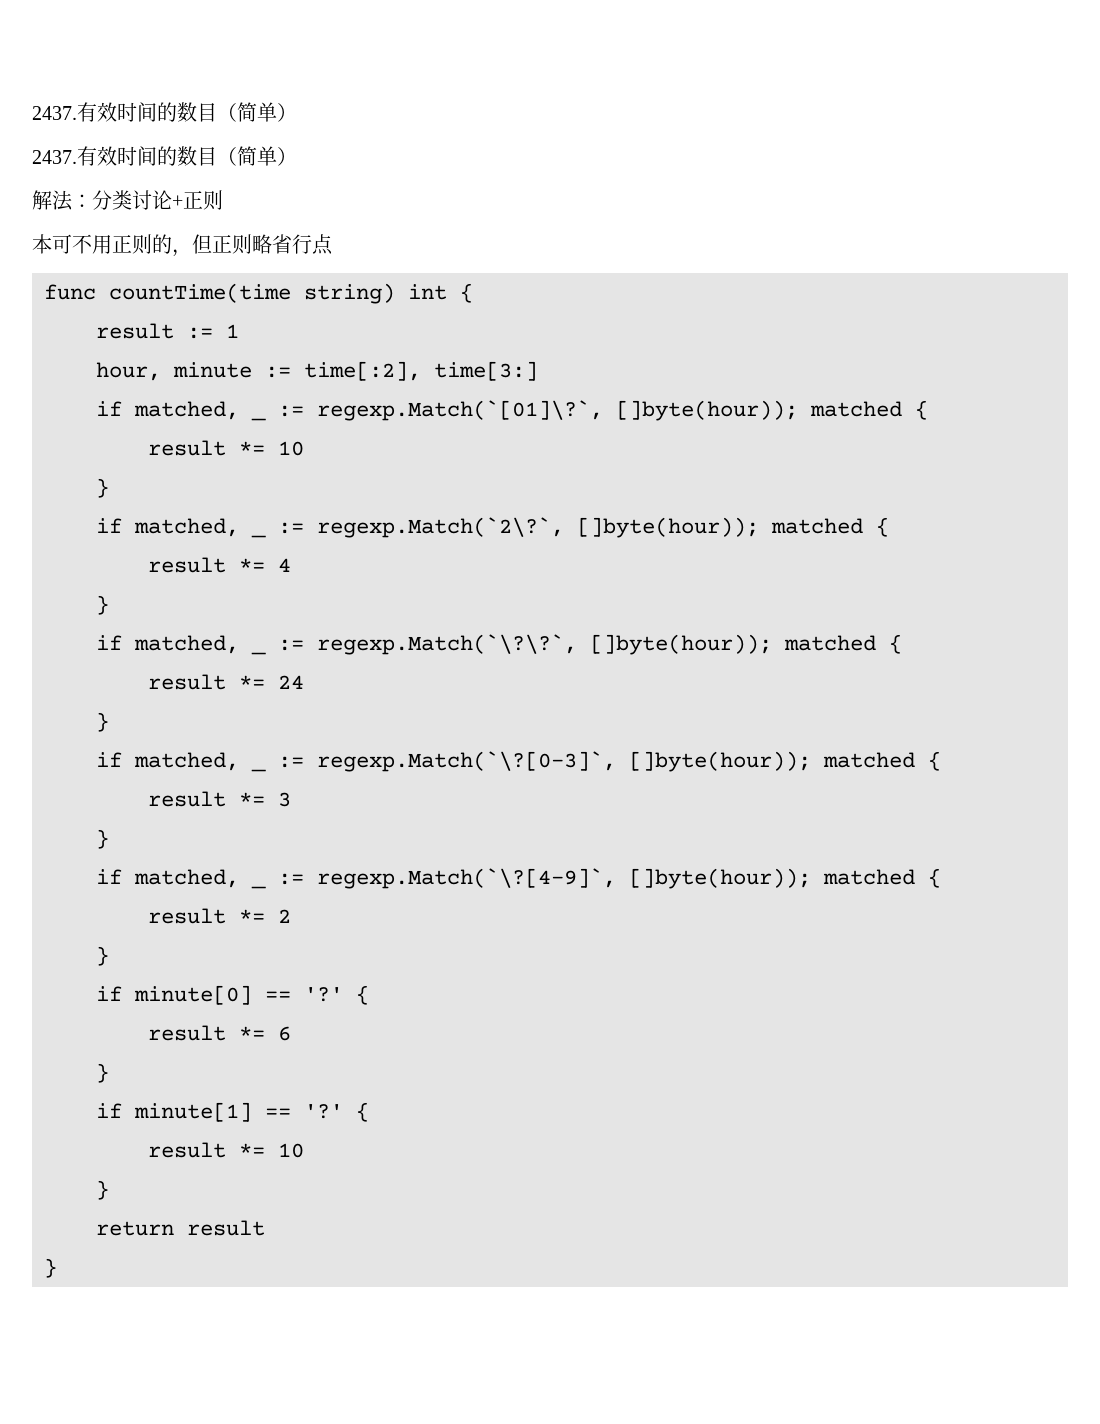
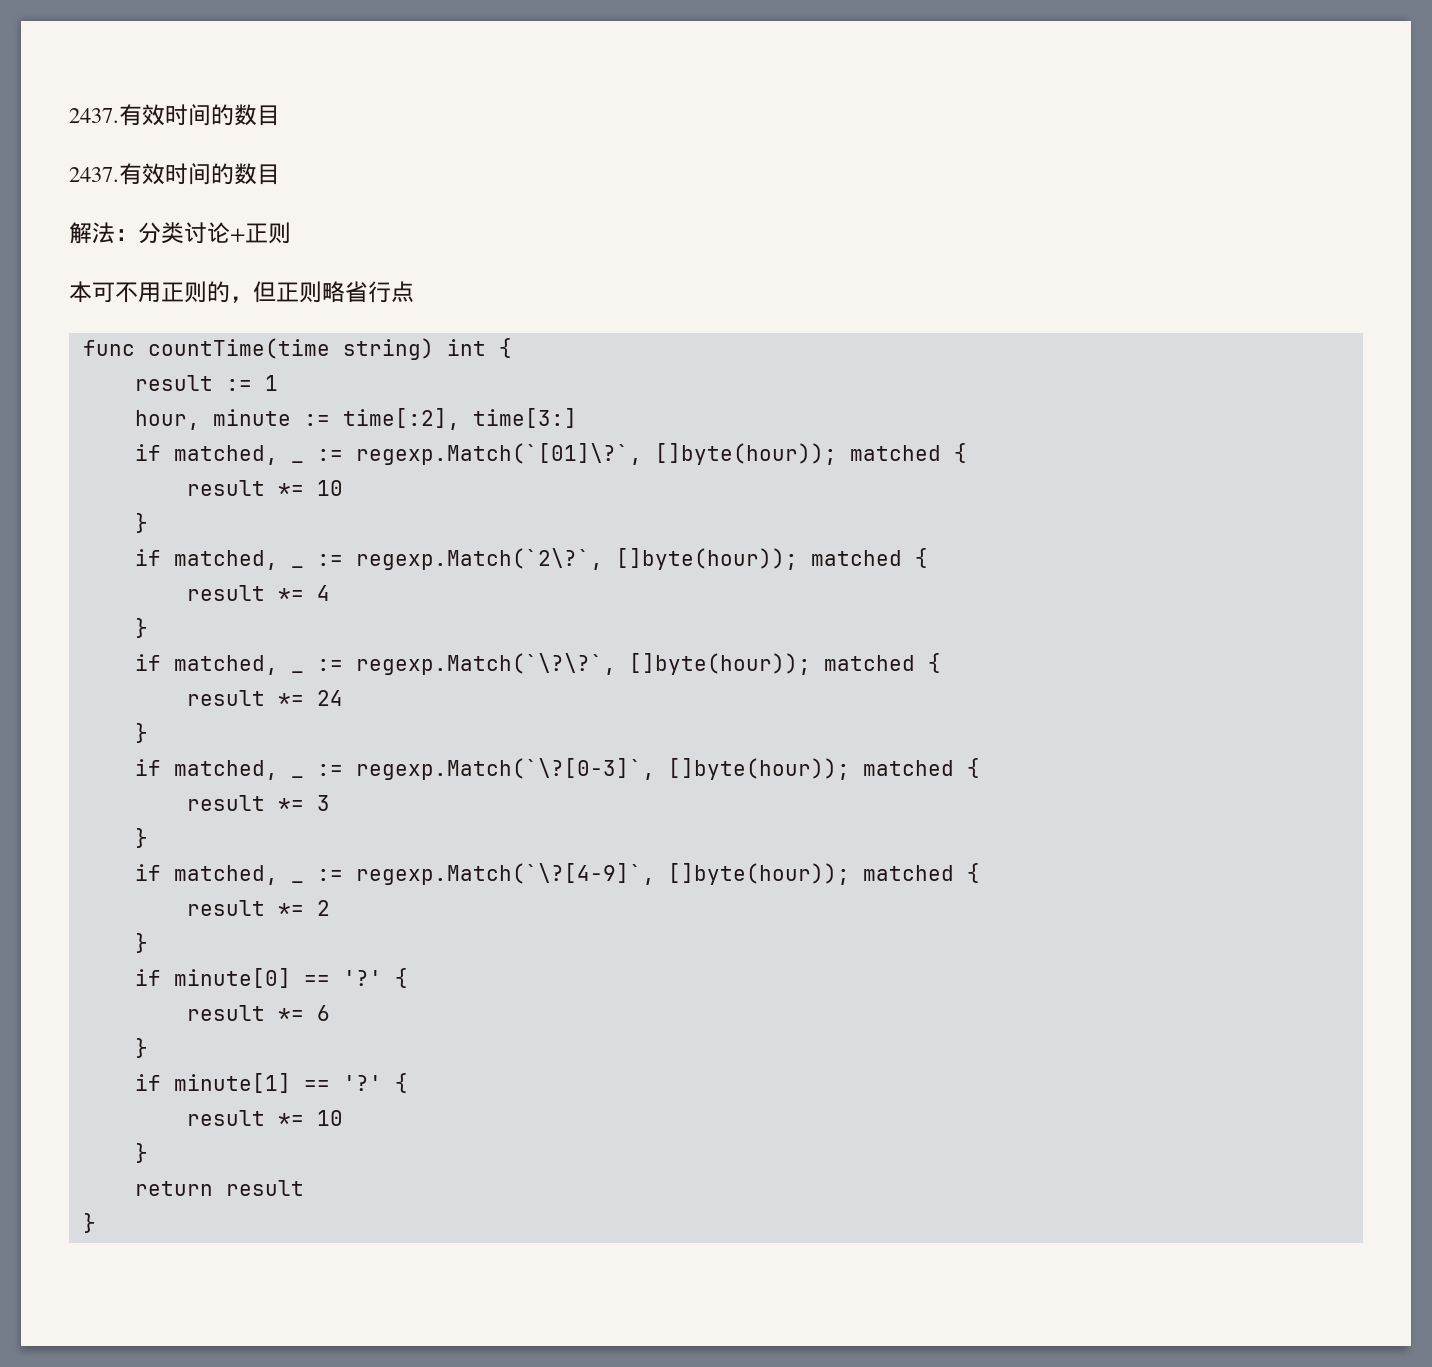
[32,102,297,122] [32,146,297,166] 2437.有效时间的数目（简单） // 2437.有效时间的数目（简单） -> [69,104,280,126] [69,163,280,185] 2437.有效时间的数目 // 2437.有效时间的数目

